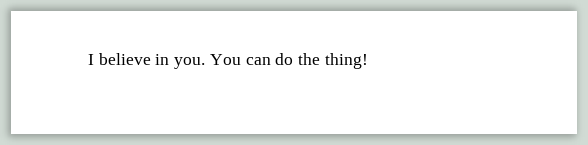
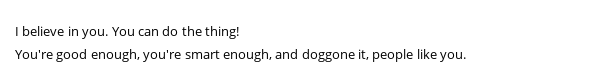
(368, 61) none -> [15,49,467,62] // You're good enough, you're smart enough, and doggone it, people like you.

